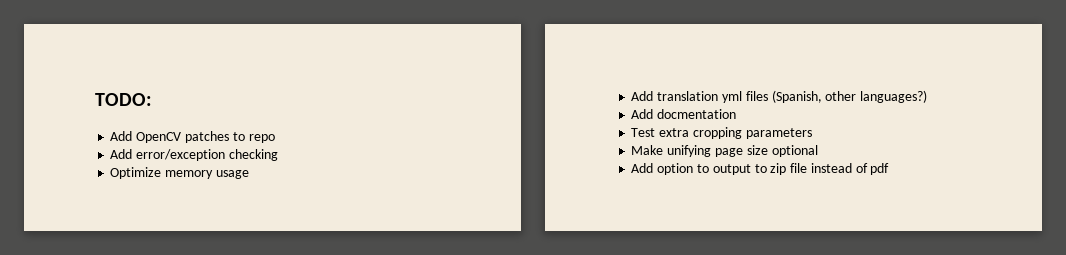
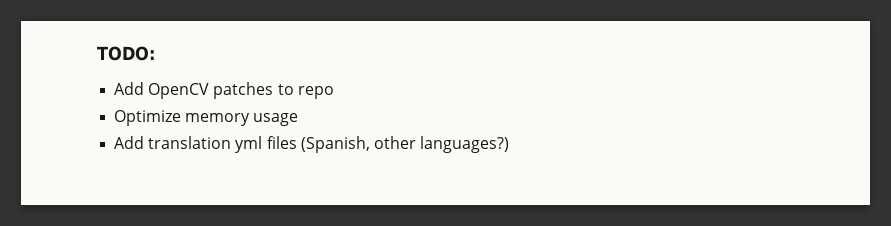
[110,149,278,161] // Add error/exception checking -> (334, 92) none
[631,109,737,119] [631,127,812,139] [631,145,818,157] [631,163,890,175] // Add docmentation // Test extra cropping parameters // Make unifying page size optional // Add option to output to zip file instead of pdf -> (510, 144) none

